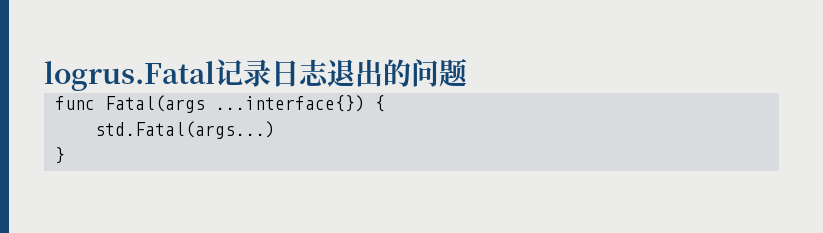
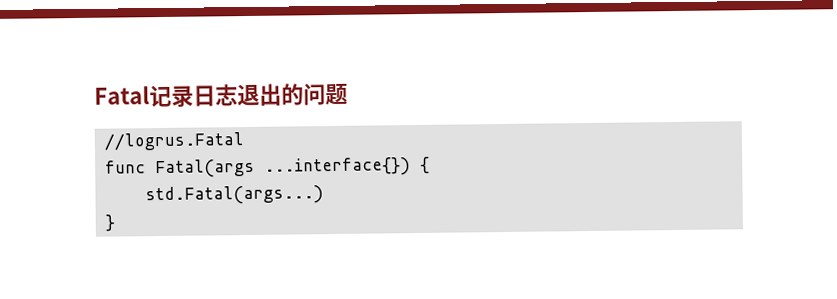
[44,61,215,91] logrus.Fatal -> [94,86,150,105] Fatal
(467, 72) none -> [104,132,245,151] // //logrus.Fatal

